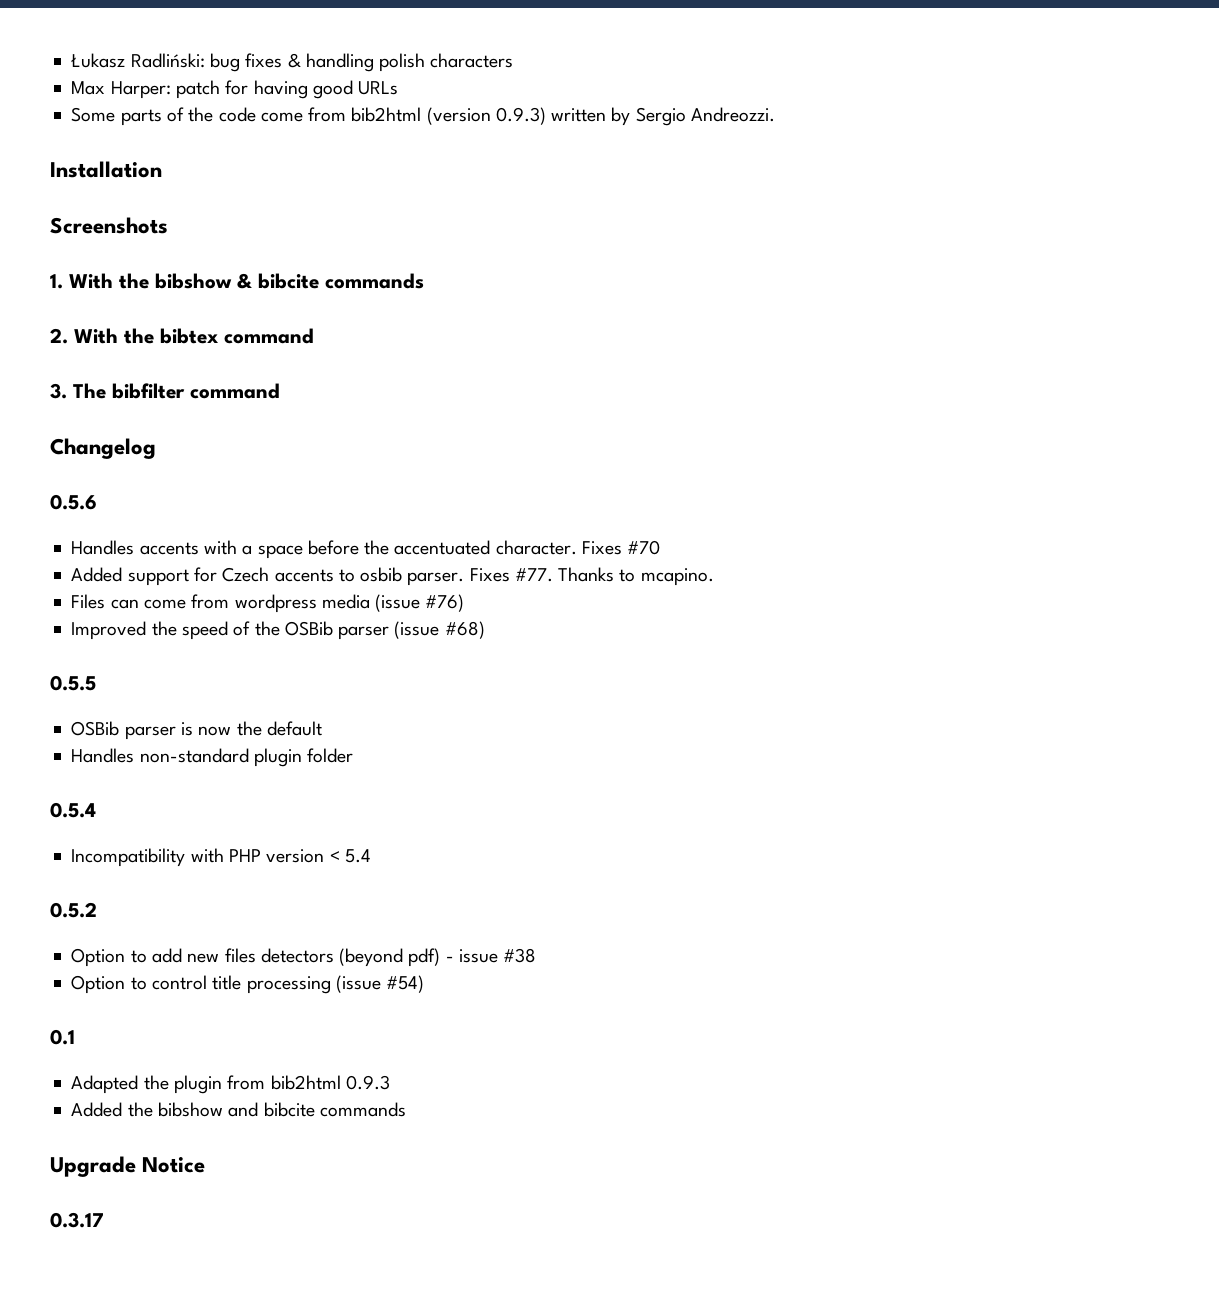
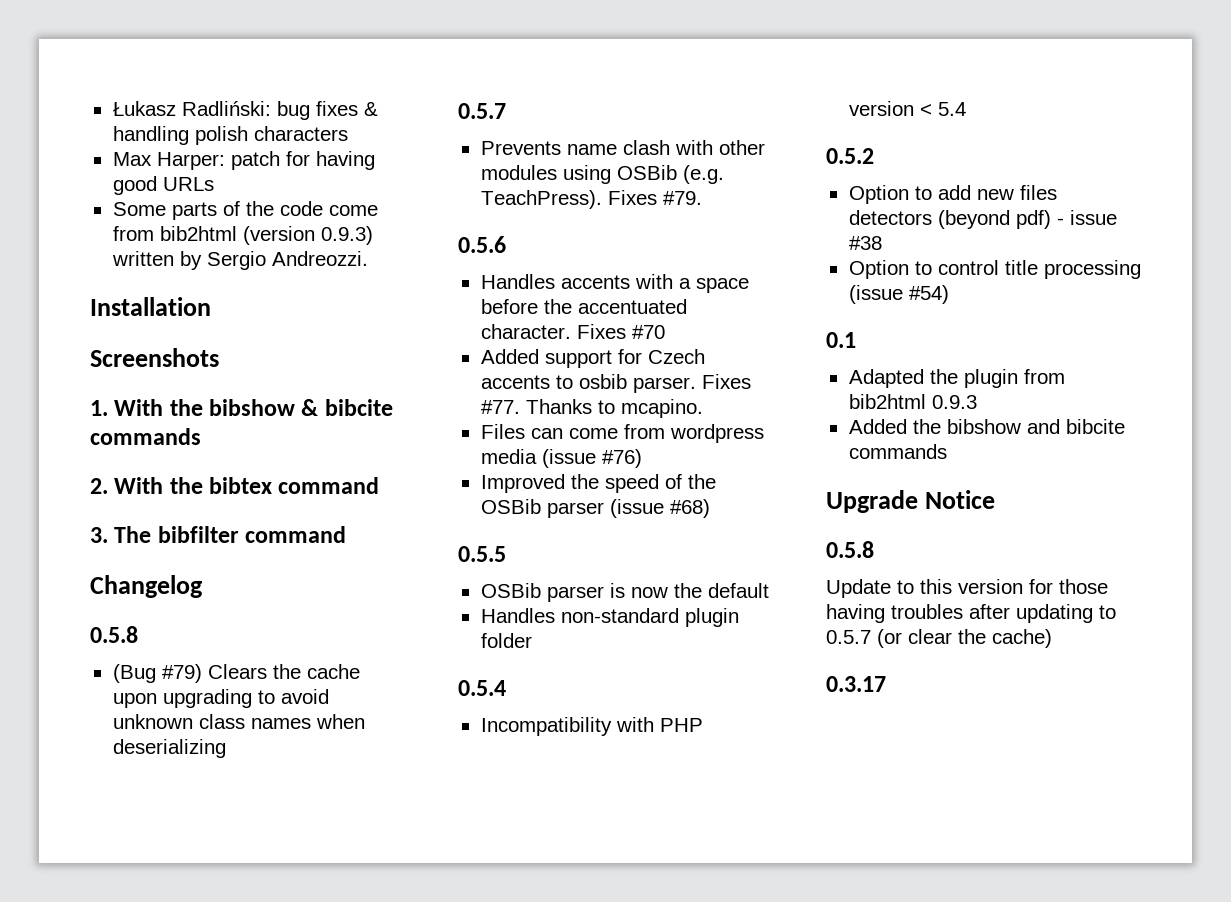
(156, 448) none -> [90,626,138,643] [112,664,360,683] [112,689,329,708] [112,714,365,729] [112,739,226,758] [458,103,506,119] [480,140,765,155] [480,165,724,184] [480,190,702,209] // 0.5.8 // (Bug #79) Clears the cache upon upgrading to avoid unknown class names when deserializing // 0.5.7 // Prevents name clash with other modules using OSBib (e.g. TeachPress). Fixes #79.
(206, 1165) none -> [826,541,874,558] [826,579,1108,598] [826,604,1116,623] [826,629,1052,648] // 0.5.8 // Update to this version for those having troubles after updating to 0.5.7 (or clear the cache)

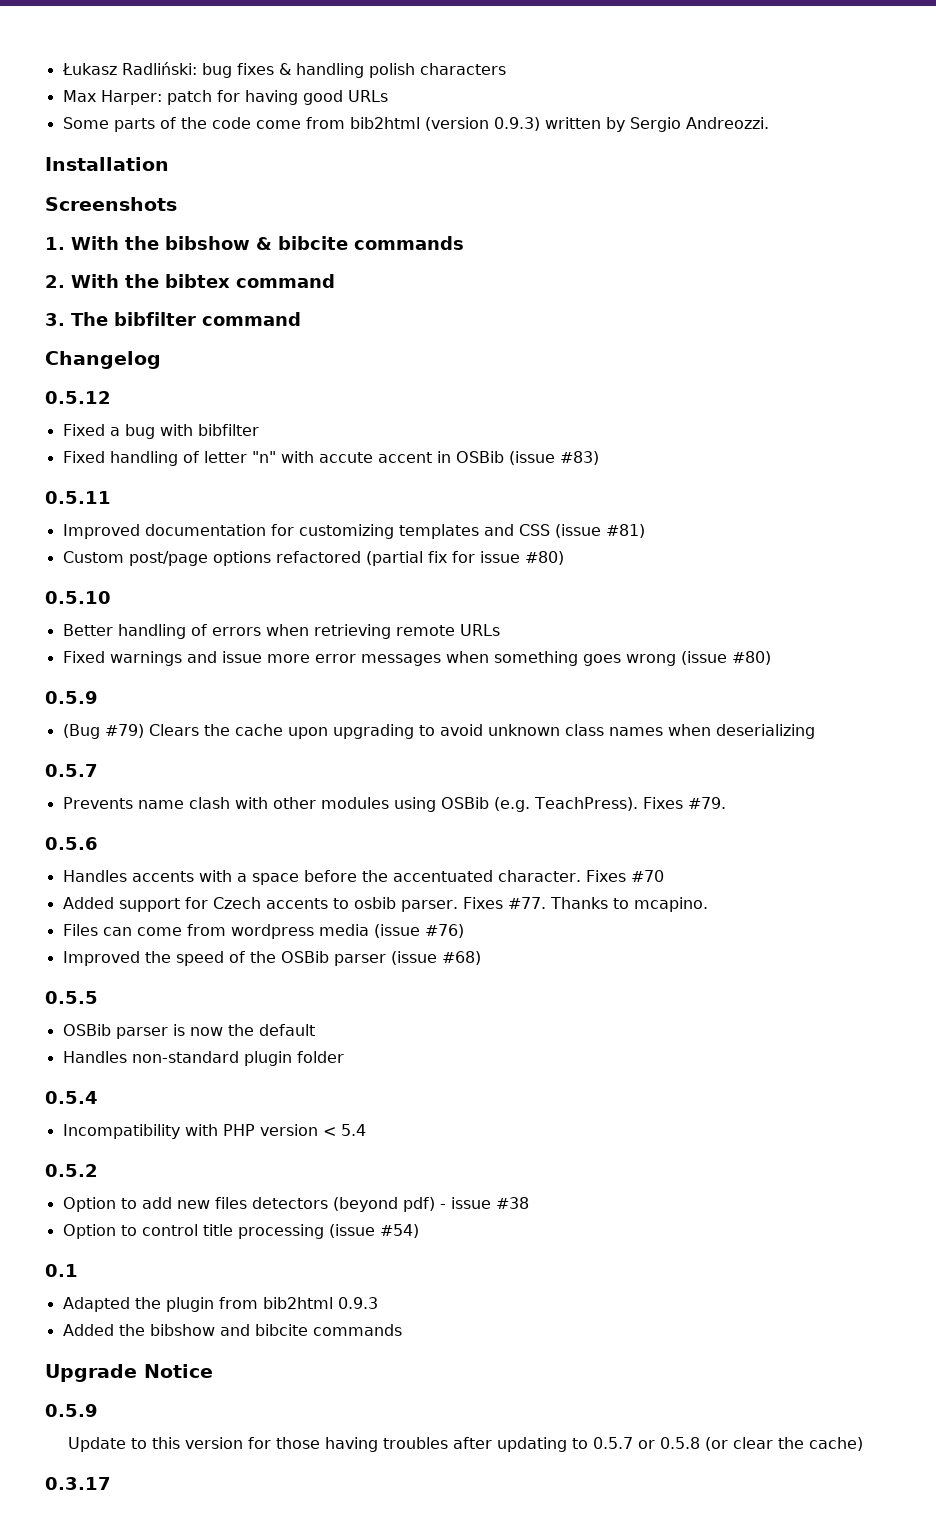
[90,626,138,643] 0.5.8 -> [45,391,111,404] [62,424,259,439] [62,451,599,466] [45,491,111,504] [62,524,645,539] [62,551,564,566] [45,591,111,604] [62,624,500,639] [62,651,771,666] [45,691,98,704] 0.5.12 // Fixed a bug with bibfilter // Fixed handling of letter "n" with accute accent in OSBib (issue #83) // 0.5.11 // Improved documentation for customizing templates and CSS (issue #81) // Custom post/page options refactored (partial fix for issue #80) // 0.5.10 // Better handling of errors when retrieving remote URLs // Fixed warnings and issue more error messages when something goes wrong (issue #80) // 0.5.9
[826,541,874,558] 0.5.8 -> [45,1404,98,1417] 0.5.9
(871, 637) none -> [637,1437,700,1449] or 0.5.8

